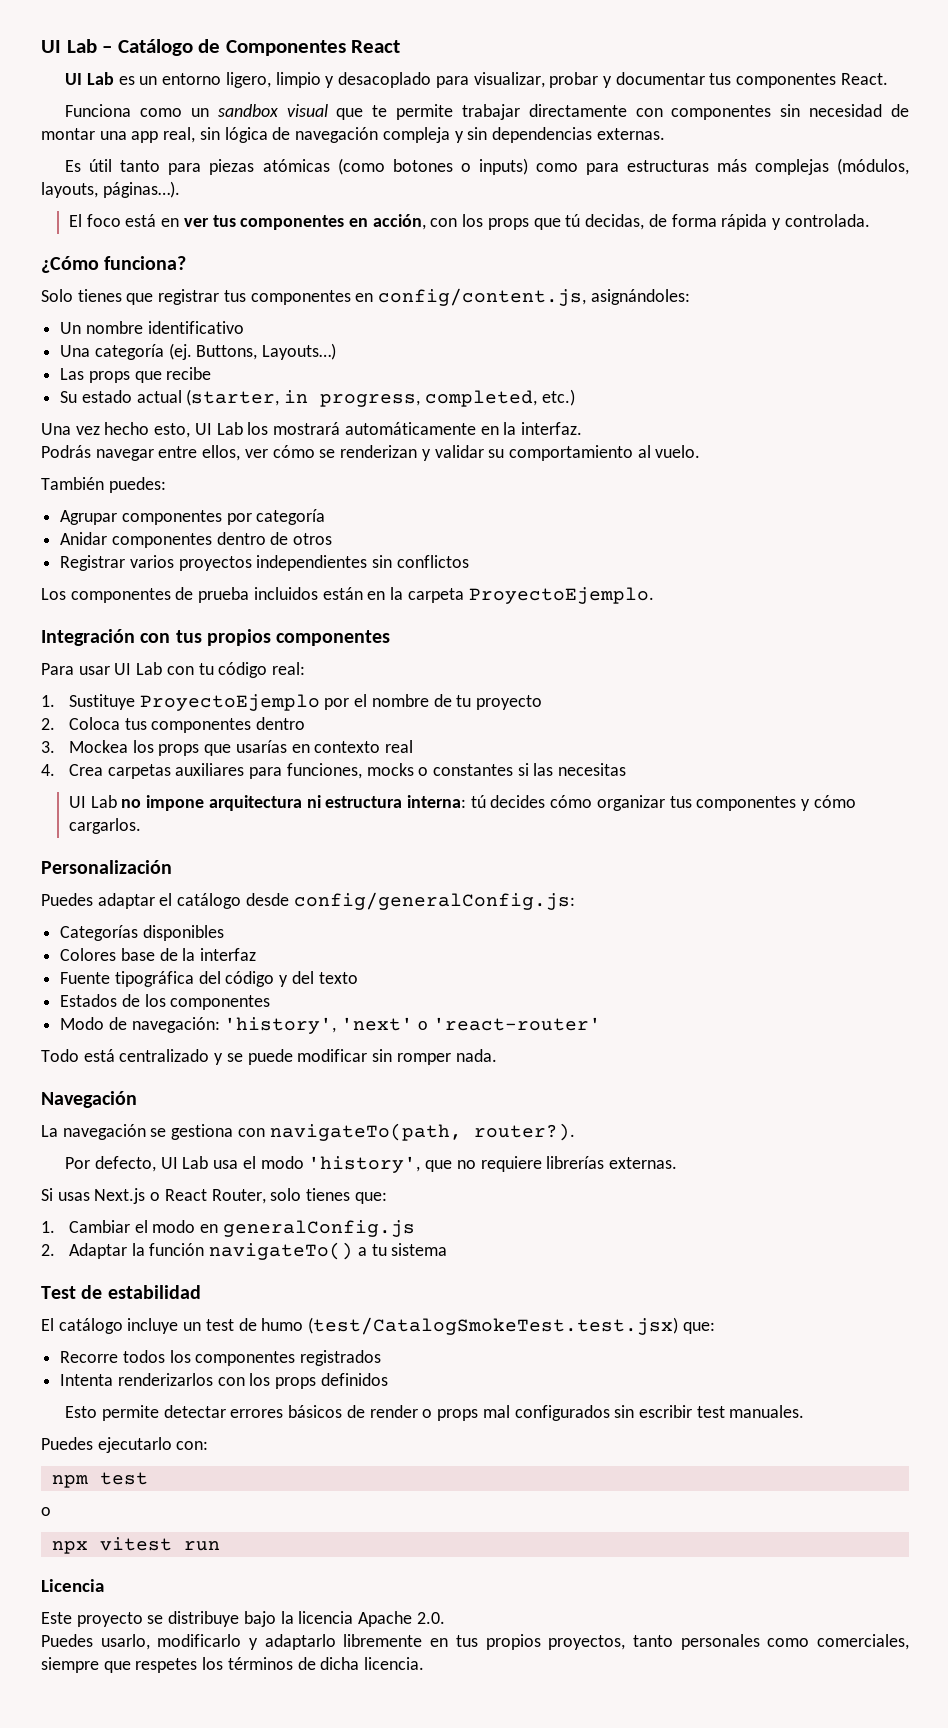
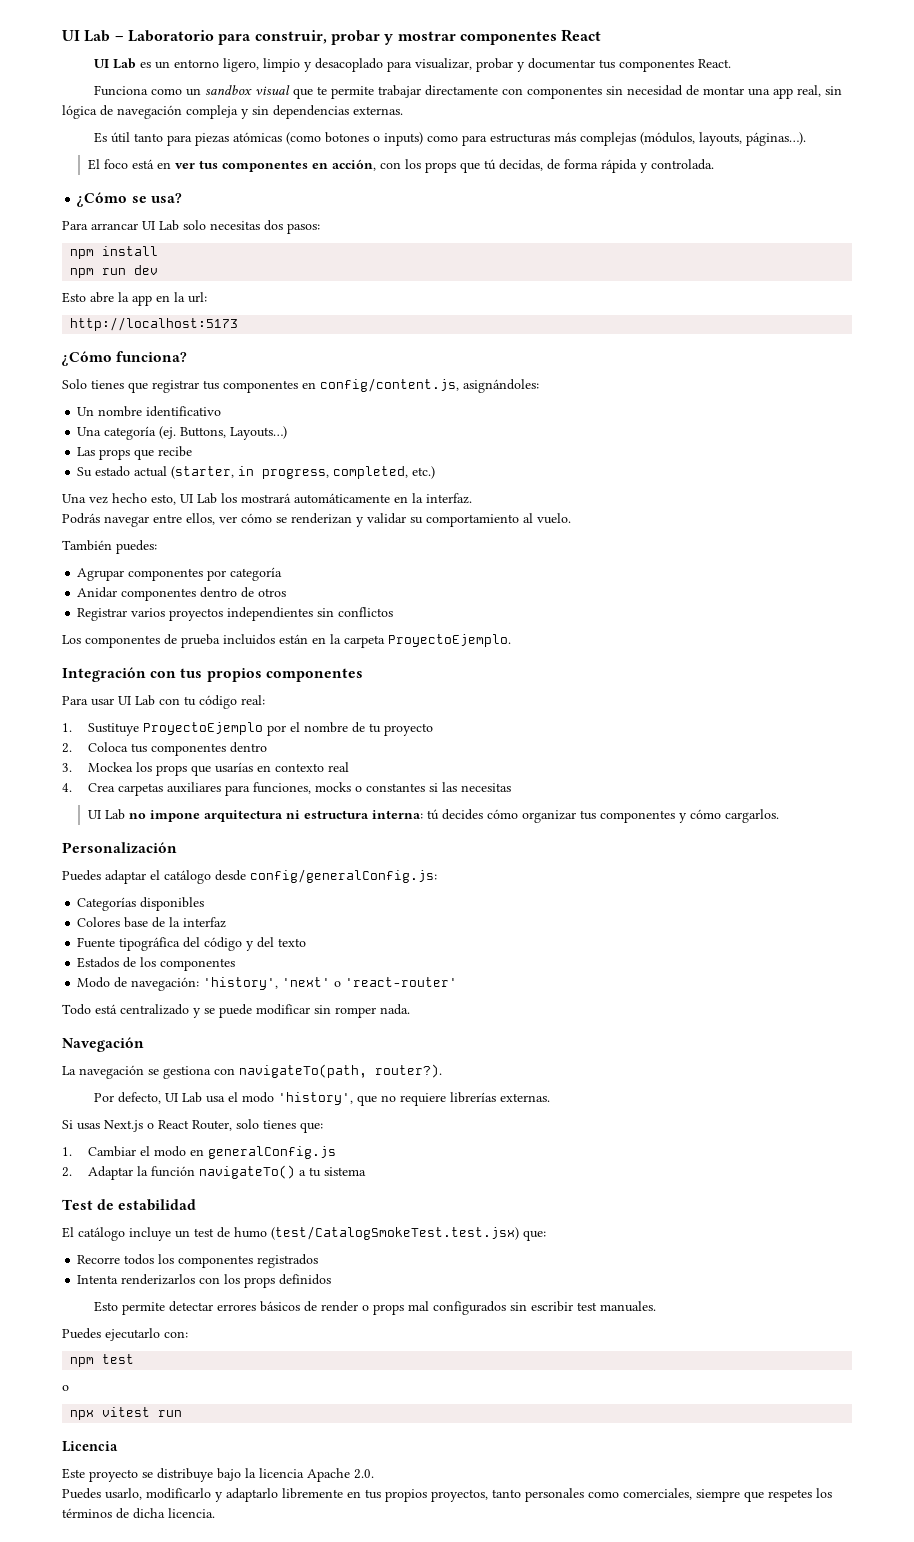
[117,39,346,56] Catálogo de Componentes -> [127,30,557,45] Laboratorio para construir, probar y mostrar componentes
(870, 220) none -> [77,192,182,207] [62,220,320,234] [70,246,159,259] [70,265,159,278] [62,292,207,306] [70,317,239,331] // ¿Cómo se usa? // Para arrancar UI Lab solo necesitas dos pasos: // npm install // npm run dev // Esto abre la app en la url: // http://localhost:5173

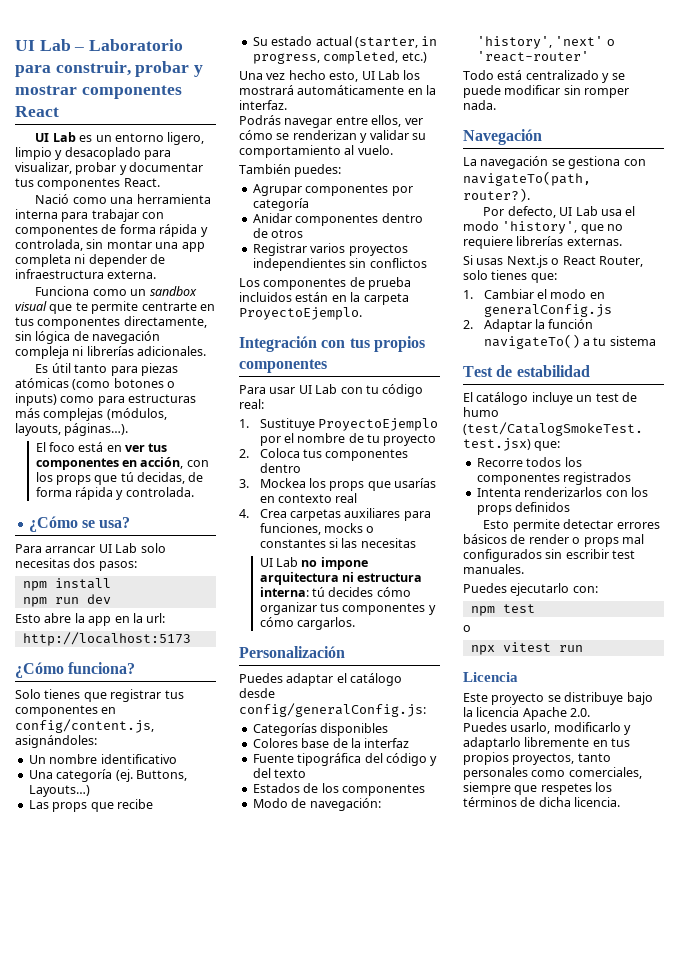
(731, 63) none -> [35,194,211,204] [15,209,165,222] [15,224,208,237] [15,239,205,252] [15,254,166,267] [15,269,157,279] // Nació como una herramienta interna para trabajar con componentes de forma rápida y controlada, sin montar una app completa ni depender de infraestructura externa.
[377,85,821,99] trabajar directamente con componentes sin necesidad de montar una app real, -> [141,302,215,311] [15,316,207,329] centrarte en tus componentes directamente,
[241,105,403,119] y sin dependencias externas. -> [72,346,207,356] ni librerías adicionales.

